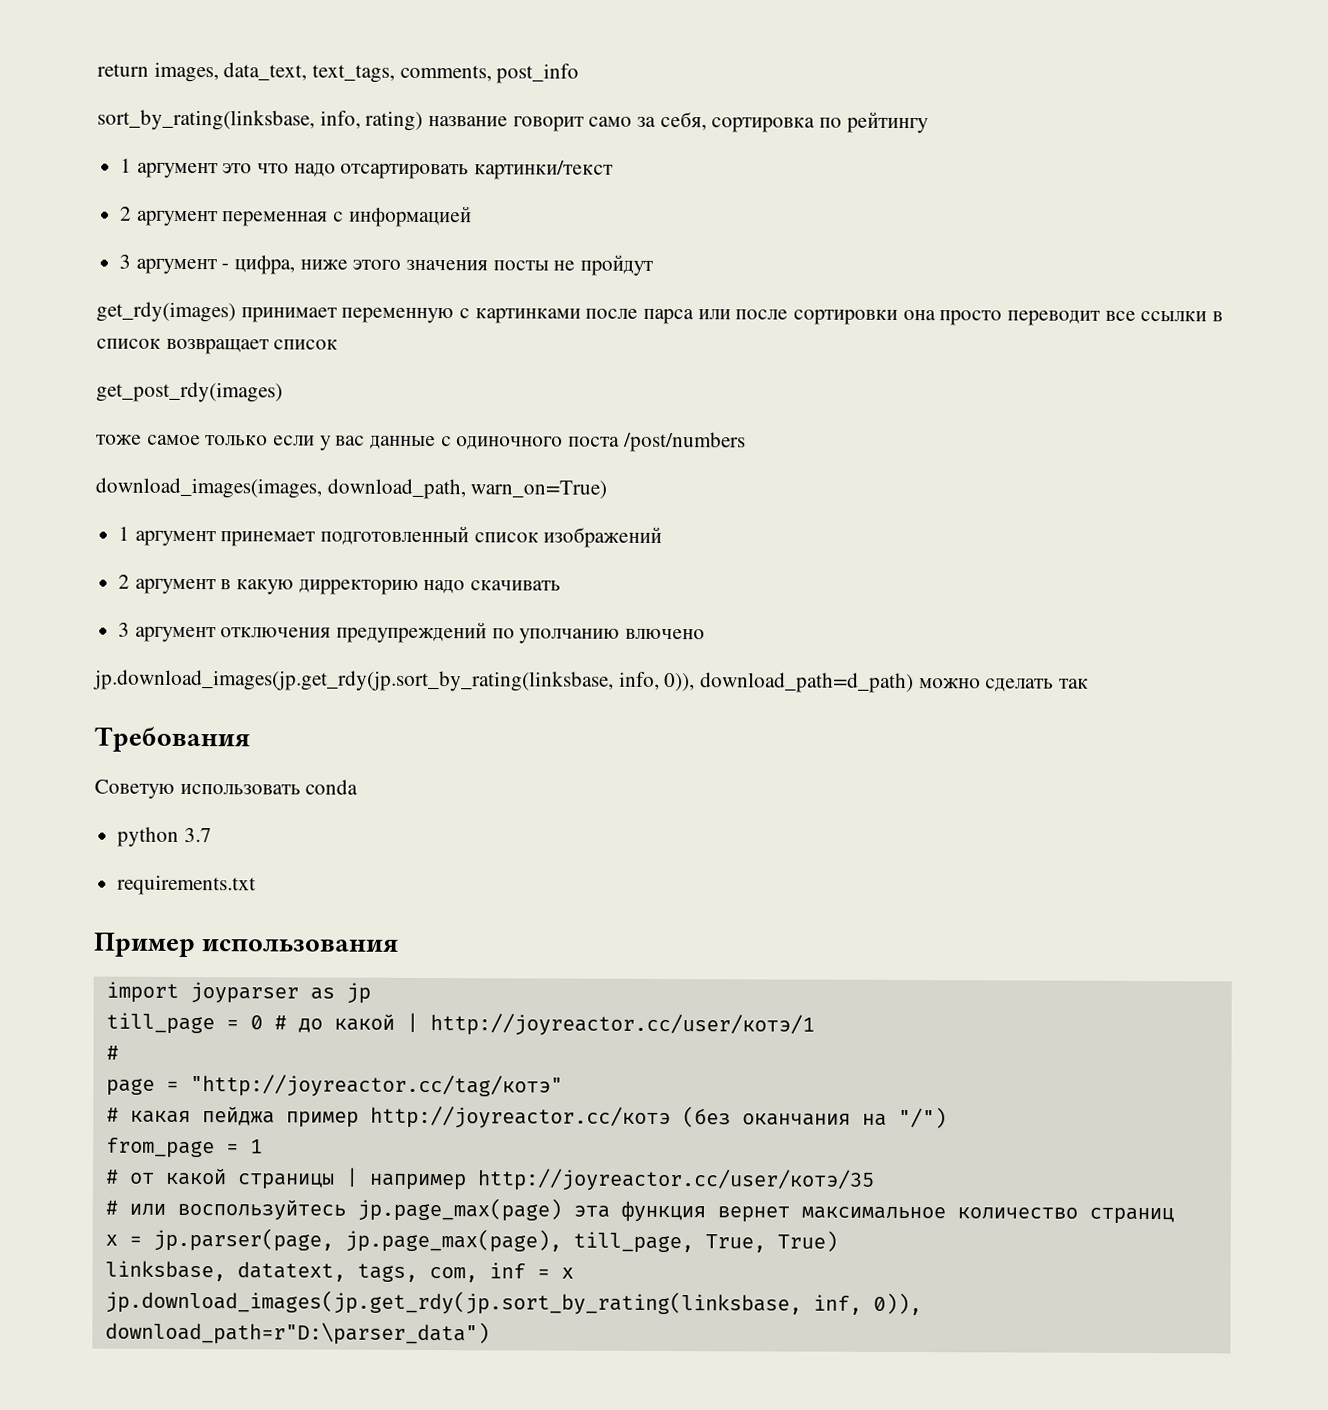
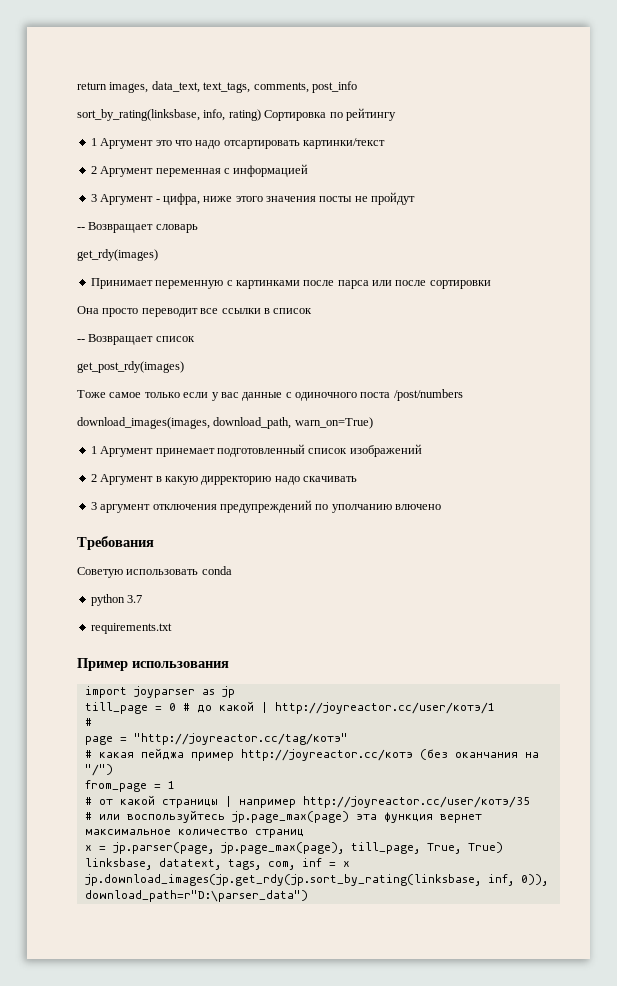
[428,111,816,133] название говорит само за себя, сортировка -> [264,110,327,121] Сортировка
[136,162,218,179] аргумент -> [100,138,154,149] Аргумент
[136,210,218,227] аргумент -> [100,166,154,177] Аргумент
[135,258,217,275] аргумент -> [100,194,154,205] Аргумент
(654, 265) none -> [77,222,198,233] // -- Возвращает словарь
[240,307,337,323] принимает -> [90,278,153,289] // Принимает
[902,309,936,321] она -> [77,306,99,314] // Она
[165,338,269,355] возвращает -> [77,334,154,345] // -- Возвращает
[96,434,142,445] тоже -> [77,390,106,398] Тоже
[134,530,216,547] аргумент -> [100,446,154,457] Аргумент
[134,578,216,595] аргумент -> [100,474,154,485] Аргумент
[93,669,1090,694] // jp.download_images(jp.get_rdy(jp.sort_by_rating(linksbase, info, 0)), download_path=d_path) можно сделать так -> (441, 507) none

